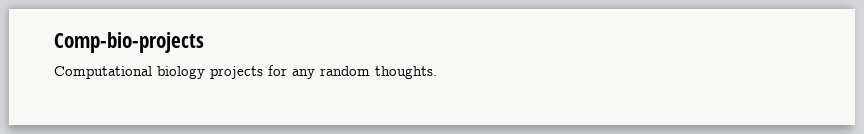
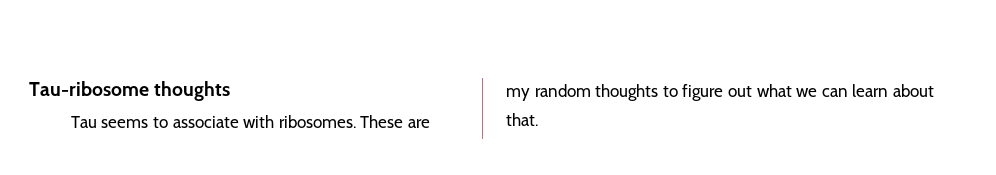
[54,32,204,53] [54,65,437,79] Comp-bio-projects // Computational biology projects for any random thoughts. -> [29,81,231,101] [70,115,430,128] [506,84,934,101] [506,113,538,126] Tau-ribosome thoughts // Tau seems to associate with ribosomes. These are my random thoughts to figure out what we can learn about that.

